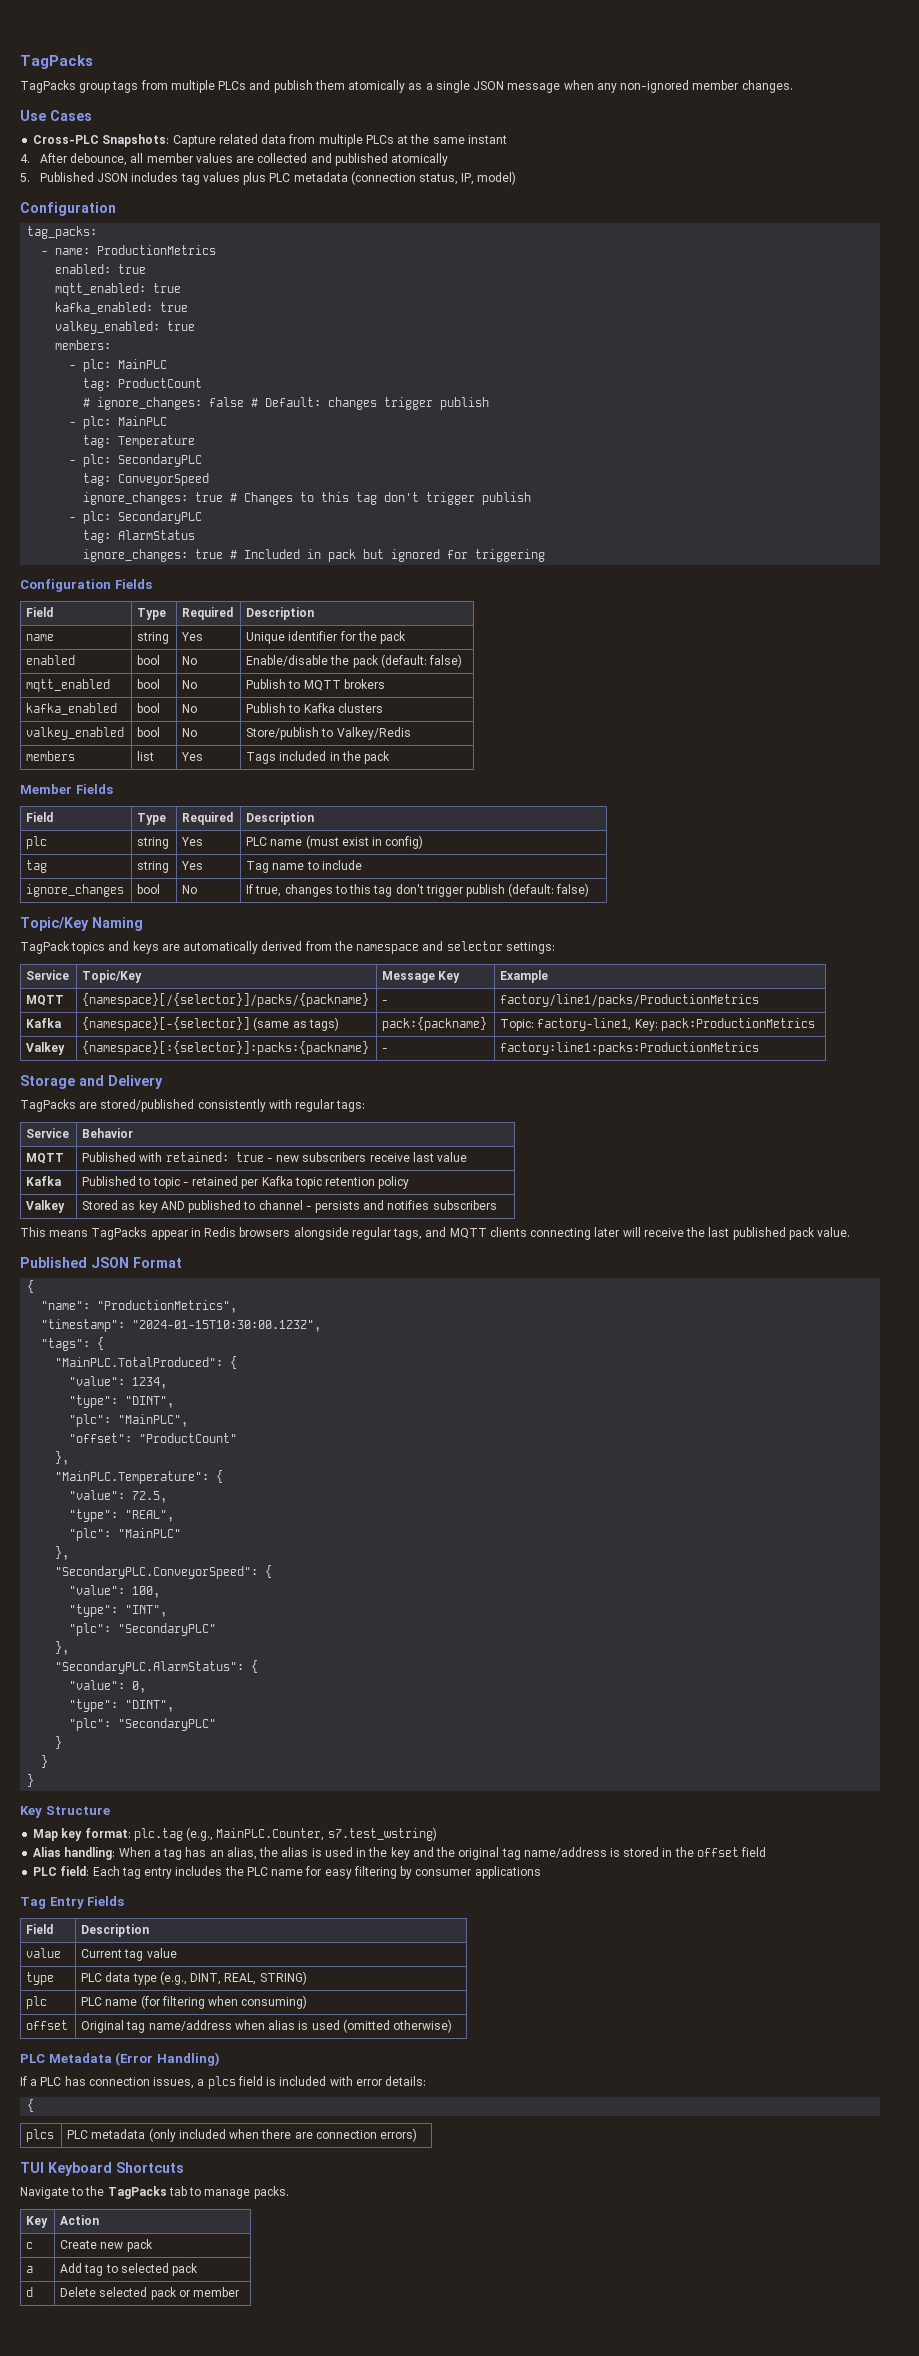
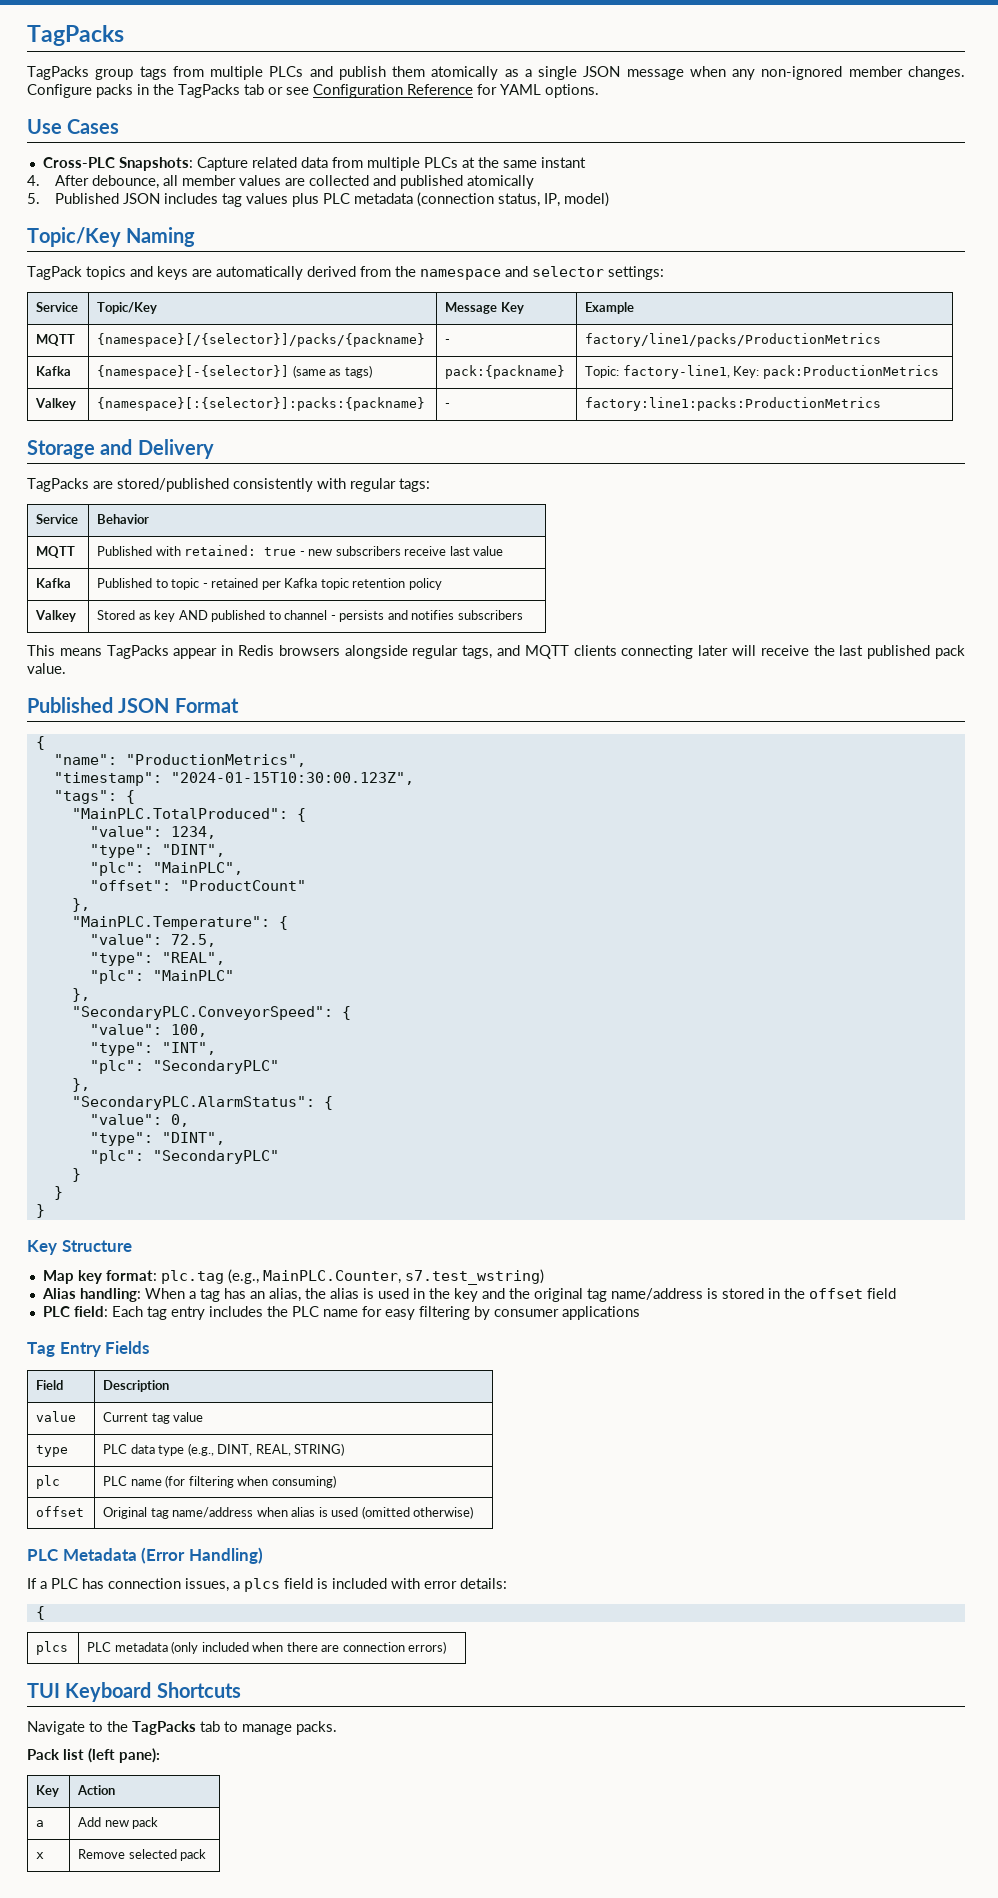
(793, 86) none -> [27,84,599,98] Configure packs in the TagPacks tab or see Configuration Reference for YAML options.
[20,202,116,216] [27,226,98,239] [41,245,217,255] [55,264,147,274] [55,283,182,296] [55,302,189,314] [55,321,196,334] [55,340,112,350] [69,359,168,372] [83,378,203,391] [83,397,490,410] [69,416,168,429] [83,435,196,448] [69,454,203,467] [83,473,210,486] [83,492,532,505] [69,511,203,524] [83,530,196,543] [83,549,546,562] [20,579,152,592] [26,607,54,617] [137,608,167,620] [182,607,234,620] [246,607,315,620] [26,634,55,641] [137,632,170,644] [181,632,204,641] [246,631,407,644] [26,655,76,665] [137,655,161,665] [182,656,198,665] [246,654,463,668] [26,679,111,692] [137,679,161,689] [182,680,198,689] [246,679,385,691] [26,703,118,715] [137,703,161,713] [182,704,198,713] [246,703,383,713] [26,727,125,740] [137,727,161,737] [182,728,198,737] [246,727,411,740] [26,751,76,761] [137,751,155,761] [181,752,204,761] [246,751,391,764] [20,784,113,794] [26,812,54,822] [137,813,167,825] [182,812,234,825] [246,812,315,825] [26,836,48,849] [137,837,170,849] [181,837,204,846] [246,835,424,849] [26,860,48,873] [137,861,170,873] [181,861,204,870] [246,860,362,873] [26,884,125,897] [137,884,161,894] [182,885,198,894] [246,883,590,897] // Configuration // tag_packs: // - name: ProductionMetrics // enabled: true // mqtt_enabled: true // kafka_enabled: true // valkey_enabled: true // members: // - plc: MainPLC // tag: ProductCount // # ignore_changes: false # Default: changes trigger publish // - plc: MainPLC // tag: Temperature // - plc: SecondaryPLC // tag: ConveyorSpeed // ignore_changes: true # Changes to this tag don't trigger publish // - plc: SecondaryPLC // tag: AlarmStatus // ignore_changes: true # Included in pack but ignored for triggering // Configuration Fields // Field | Type | Required | Description // name | string | Yes | Unique identifier for the pack // enabled | bool | No | Enable/disable the pack (default: false) // mqtt_enabled | bool | No | Publish to MQTT brokers // kafka_enabled | bool | No | Publish to Kafka clusters // valkey_enabled | bool | No | Store/publish to Valkey/Redis // members | list | Yes | Tags included in the pack // Member Fields // Field | Type | Required | Description // plc | string | Yes | PLC name (must exist in config) // tag | string | Yes | Tag name to include // ignore_changes | bool | No | If true, changes to this tag don't trigger publish (default: false) -> (610, 199) none
(289, 2192) none -> [27,1748,160,1763] // Pack list (left pane):
[26,2242,34,2249] [60,2240,98,2249] c | Create -> [36,1820,45,1827] [78,1817,102,1827] a | Add
[26,2266,34,2273] [60,2263,199,2276] [26,2287,34,2297] [60,2287,240,2300] a | Add tag to selected pack // d | Delete selected pack or member -> [36,1852,45,1859] [78,1849,207,1861] x | Remove selected pack

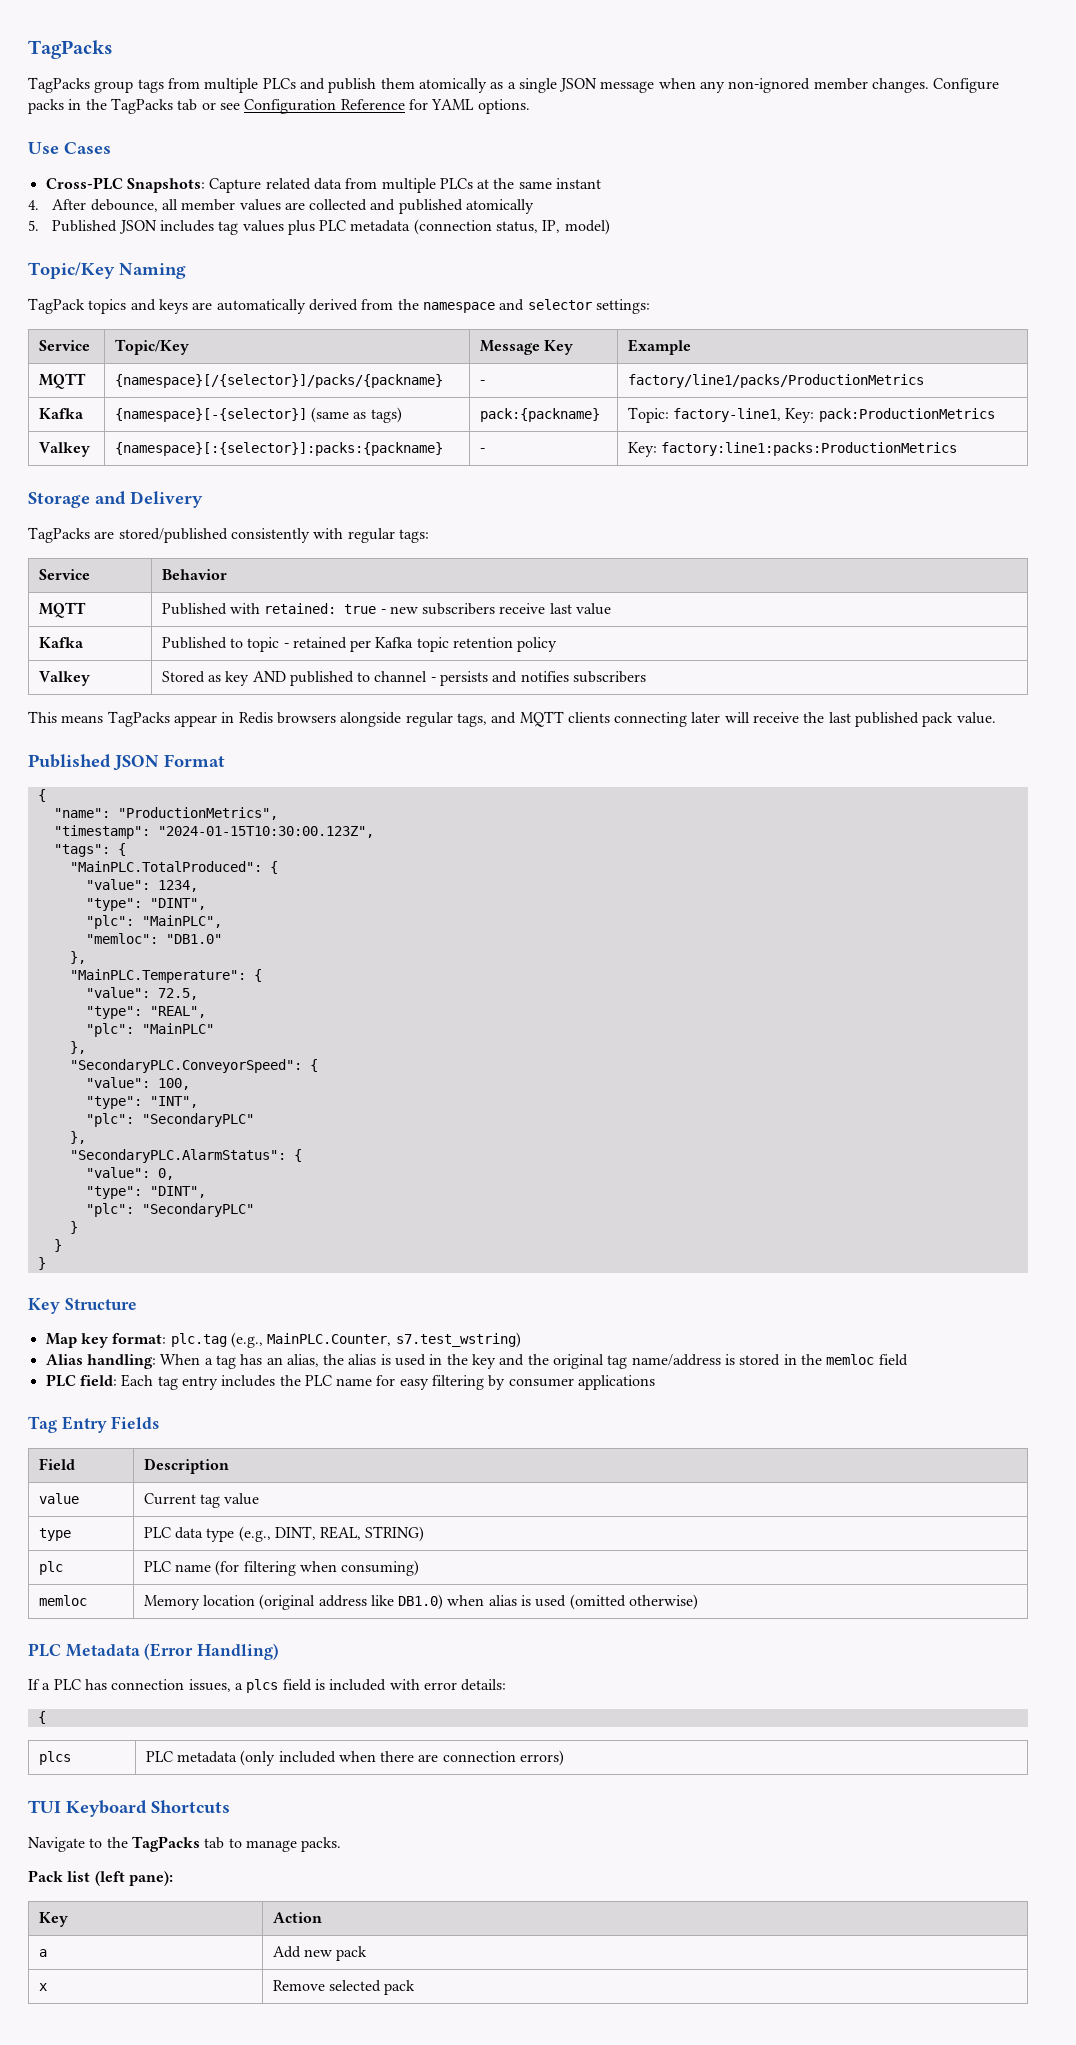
(451, 405) none -> [627,442,657,457] Key:
[89,880,306,891] "offset": "ProductCount" -> [85,933,222,944] "memloc": "DB1.0"
[808,1288,863,1299] offset -> [826,1354,875,1365] memloc
[36,1506,85,1517] [103,1507,254,1519] offset | Original tag name/address -> [38,1595,87,1606] [143,1594,444,1610] memloc | Memory location (original address like DB1.0)

